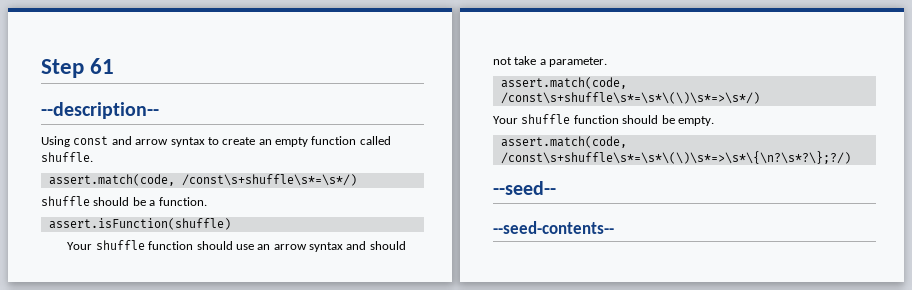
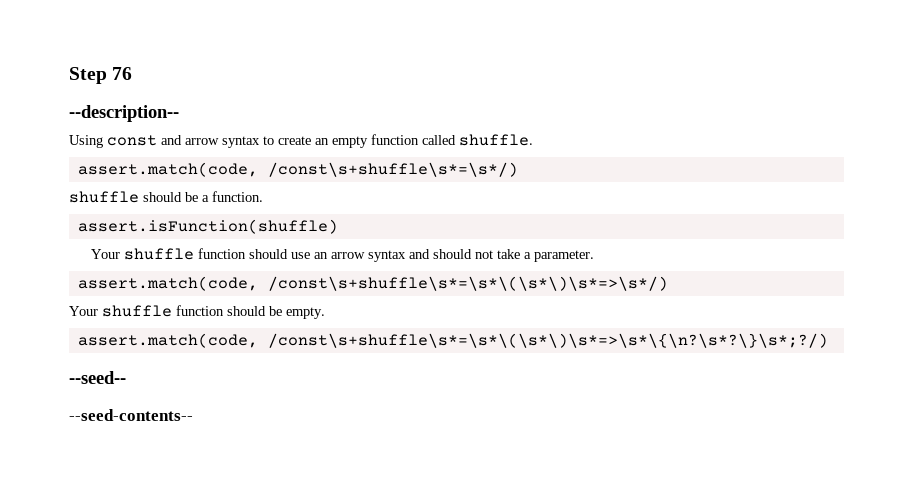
[90,58,115,74] 61 -> [112,67,133,80] 76
[500,92,760,104] /const\s+shuffle\s*=\s*\(\)\s*=>\s*/) -> [267,276,668,291] /const\s+shuffle\s*=\s*\(\s*\)\s*=>\s*/)
[500,151,851,164] /const\s+shuffle\s*=\s*\(\)\s*=>\s*\{\n?\s*?\};?/) -> [267,333,828,348] /const\s+shuffle\s*=\s*\(\s*\)\s*=>\s*\{\n?\s*?\}\s*;?/)

